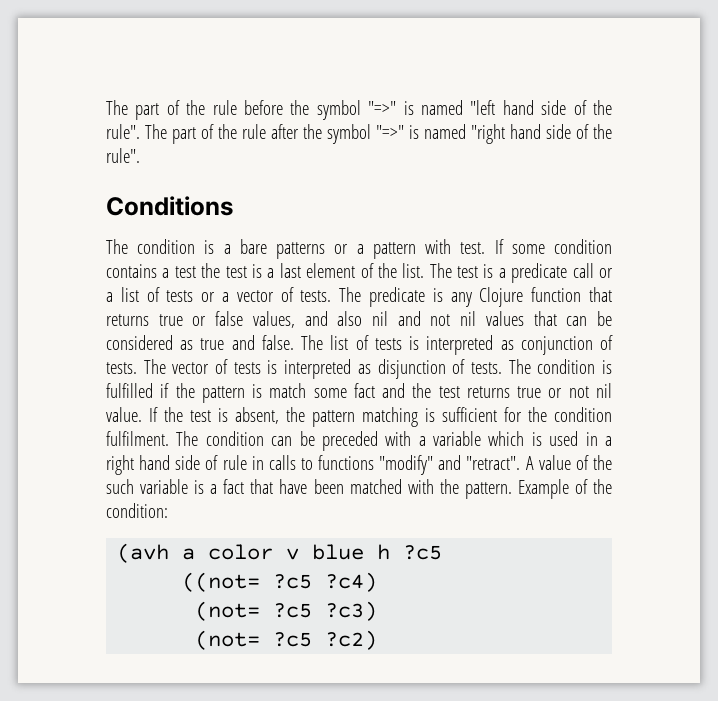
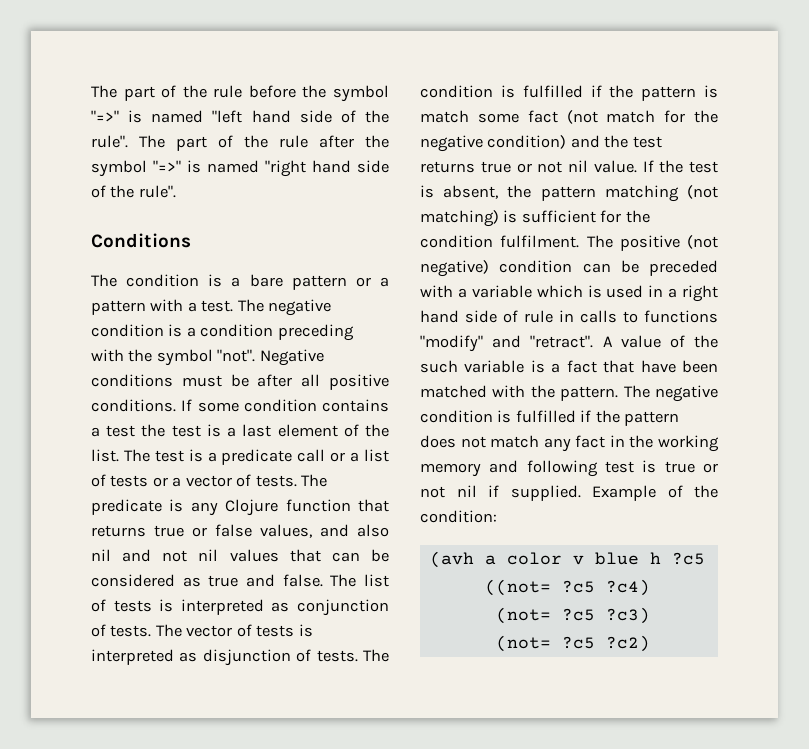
[276,242,326,259] patterns -> [291,275,347,290] pattern
[460,242,486,254] test. -> [187,299,332,316] [91,324,354,341] [91,349,324,366] [91,374,390,390] [91,399,176,412] a test. The negative condition is a condition preceding with the symbol "not". Negative conditions must be after all positive conditions.
(375, 390) none -> [566,110,718,124] [420,135,567,152] (not match for the negative condition)
(418, 417) none -> [687,185,718,199] [420,210,499,227] (not matching)
(199, 438) none -> [619,235,718,251] [420,260,489,277] positive (not negative)
(512, 490) none -> [623,385,718,402] [420,410,680,426] [420,435,719,452] [420,460,718,477] [420,485,581,501] The negative condition is fulfilled if the pattern does not match any fact in the working memory and following test is true or not nil if supplied.

